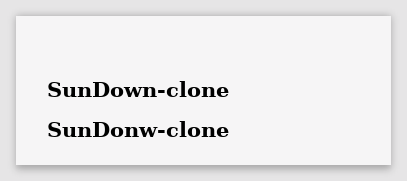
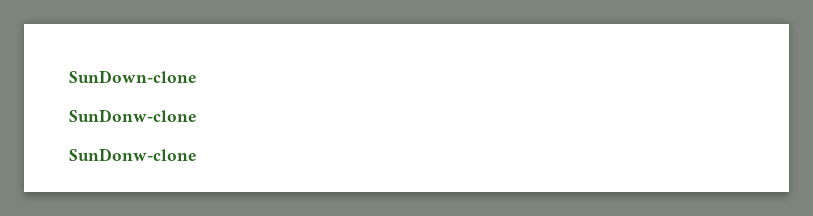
(229, 129) none -> [69,148,197,161] // SunDonw-clone

